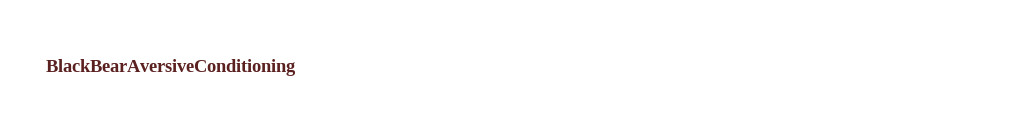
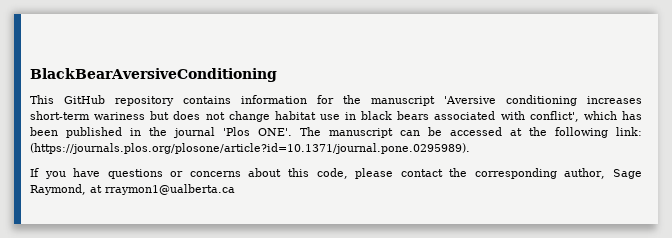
(296, 67) none -> [30,95,642,106] [30,111,642,122] [30,127,642,138] [30,143,470,154] [30,168,642,179] [30,184,235,195] // This GitHub repository contains information for the manuscript 'Aversive conditioning increases short-term wariness but does not change habitat use in black bears associated with conflict', which has been published in the journal 'Plos ONE'. The manuscript can be accessed at the following link: (https://journals.plos.org/plosone/article?id=10.1371/journal.pone.0295989). // If you have questions or concerns about this code, please contact the corresponding author, Sage Raymond, at rraymon1@ualberta.ca

